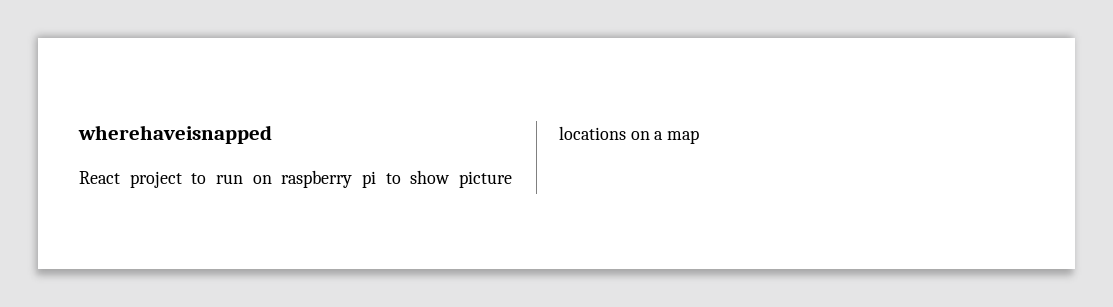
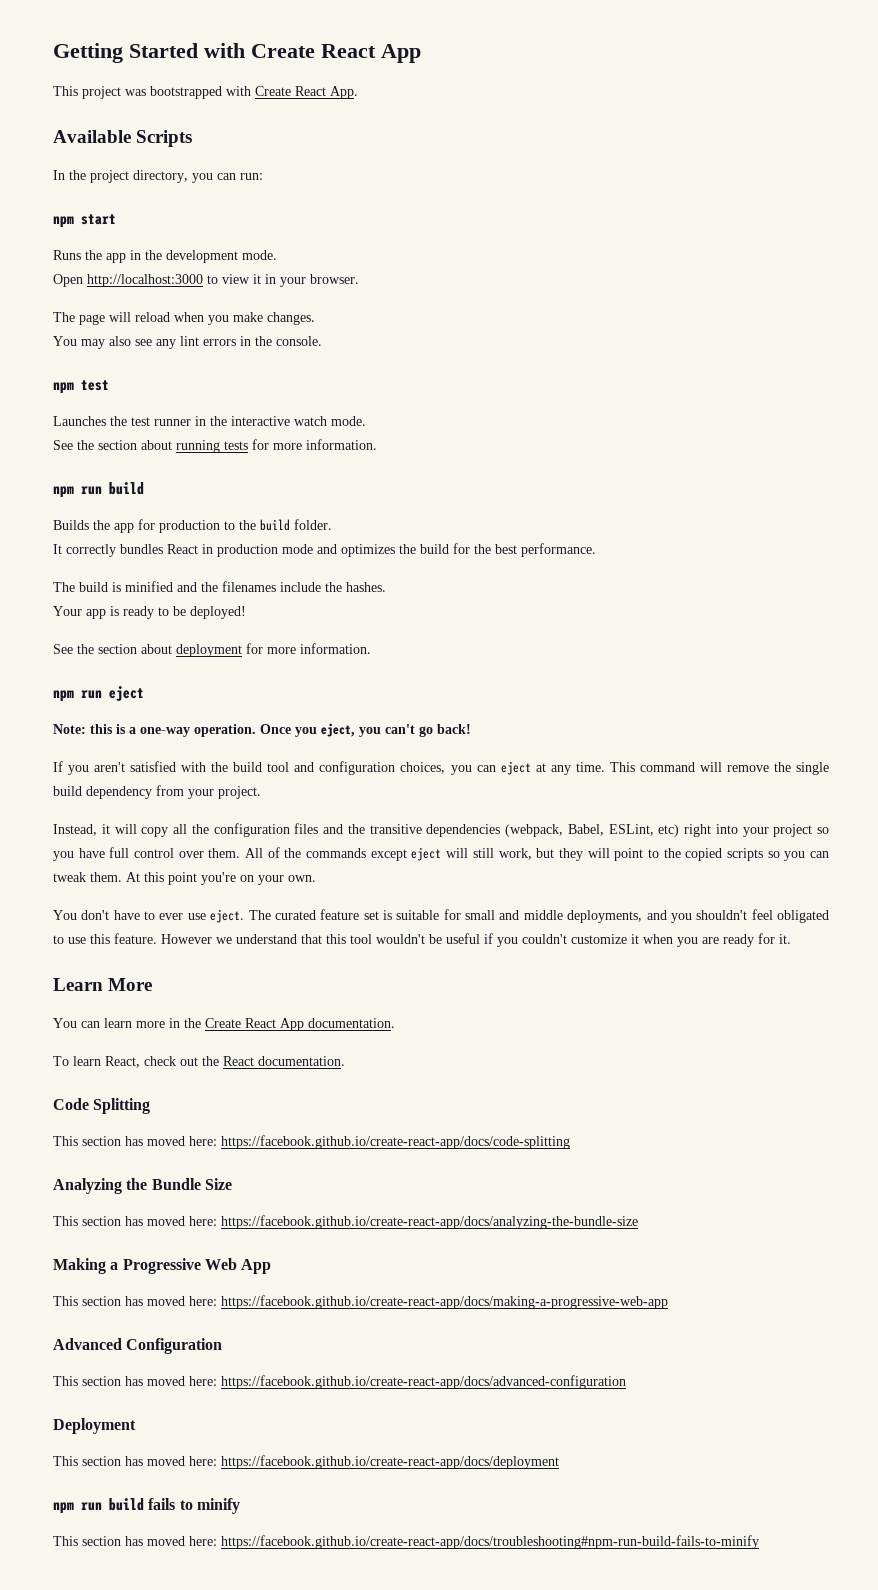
[78,125,272,144] [79,170,512,188] [559,126,700,144] wherehaveisnapped // React project to run on raspberry pi to show picture locations on a map -> [53,43,421,63] [53,86,358,99] [53,130,193,147] [53,170,263,183] [53,214,116,228] [53,250,277,263] [53,274,359,287] [53,312,315,325] [53,336,322,349] [53,380,109,394] [53,416,366,426] [53,439,377,453] [53,482,144,498] [53,519,332,533] [53,543,596,557] [53,581,386,592] [53,606,246,619] [53,643,371,657] [53,686,144,702] [53,723,471,737] [53,761,829,775] [53,785,261,799] [53,823,829,837] [53,847,829,861] [53,872,316,885] [53,909,830,923] [53,933,791,947] [53,978,153,991] [53,1018,395,1031] [53,1056,345,1068] [53,1098,151,1114] [53,1135,570,1149] [53,1178,232,1194] [53,1215,638,1229] [53,1258,272,1274] [53,1295,668,1309] [53,1338,223,1354] [53,1375,626,1389] [53,1418,136,1434] [53,1455,559,1469] [53,1498,240,1514] [53,1535,759,1549] Getting Started with Create React App // This project was bootstrapped with Create React App. // Available Scripts // In the project directory, you can run: // npm start // Runs the app in the development mode. // Open http://localhost:3000 to view it in your browser. // The page will reload when you make changes. // You may also see any lint errors in the console. // npm test // Launches the test runner in the interactive watch mode. // See the section about running tests for more information. // npm run build // Builds the app for production to the build folder. // It correctly bundles React in production mode and optimizes the build for the best performance. // The build is minified and the filenames include the hashes. // Your app is ready to be deployed! // See the section about deployment for more information. // npm run eject // Note: this is a one-way operation. Once you eject, you can't go back! // If you aren't satisfied with the build tool and configuration choices, you can eject at any time. This command will remove the single build dependency from your project. // Instead, it will copy all the configuration files and the transitive dependencies (webpack, Babel, ESLint, etc) right into your project so you have full control over them. All of the commands except eject will still work, but they will point to the copied scripts so you can tweak them. At this point you're on your own. // You don't have to ever use eject. The curated feature set is suitable for small and middle deployments, and you shouldn't feel obligated to use this feature. However we understand that this tool wouldn't be useful if you couldn't customize it when you are ready for it. // Learn More // You can learn more in the Create React App documentation. // To learn React, check out the React documentation. // Code Splitting // This section has moved here: https://facebook.github.io/create-react-app/docs/code-splitting // Analyzing the Bundle Size // This section has moved here: https://facebook.github.io/create-react-app/docs/analyzing-the-bundle-size // Making a Progressive Web App // This section has moved here: https://facebook.github.io/create-react-app/docs/making-a-progressive-web-app // Advanced Configuration // This section has moved here: https://facebook.github.io/create-react-app/docs/advanced-configuration // Deployment // This section has moved here: https://facebook.github.io/create-react-app/docs/deployment // npm run build fails to minify // This section has moved here: https://facebook.github.io/create-react-app/docs/troubleshooting#npm-run-build-fails-to-minify

